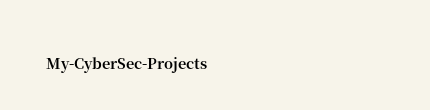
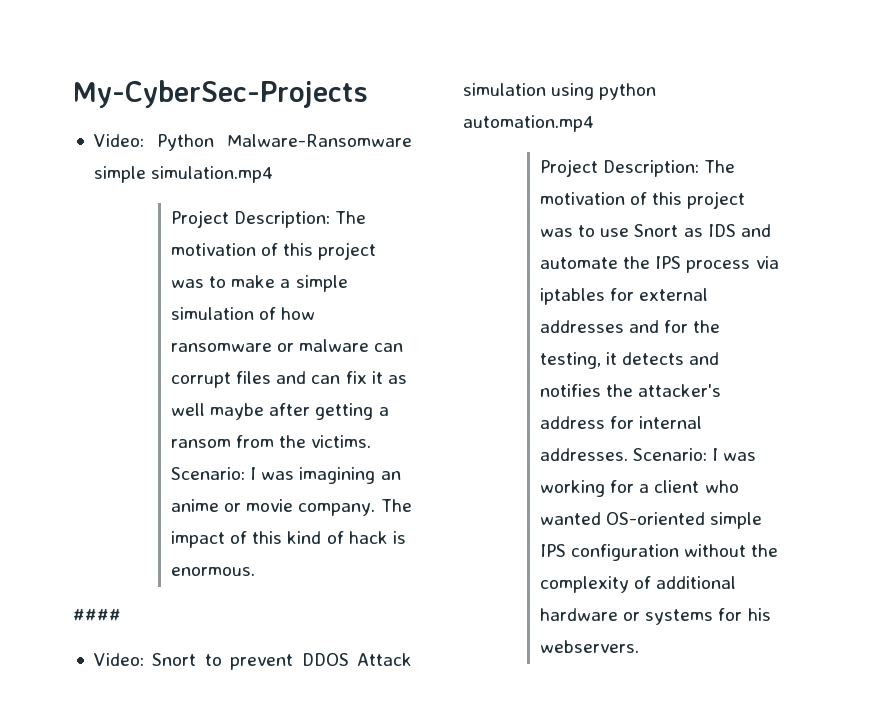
(207, 65) none -> [93,134,412,151] [93,166,274,183] [171,210,367,228] [171,242,377,260] [171,275,348,292] [171,307,316,320] [171,339,404,352] [171,371,407,388] [171,403,389,420] [171,435,372,448] [171,467,401,484] [171,499,412,516] [171,531,406,548] [171,567,256,576] [73,608,121,621] [93,653,413,670] [462,83,657,100] [462,115,594,132] [540,159,736,177] [540,191,746,209] [540,224,771,237] [540,256,779,273] [540,288,709,305] [540,320,721,333] [540,352,720,369] [540,384,722,397] [540,416,703,429] [540,448,757,461] [540,480,739,497] [540,512,763,529] [540,544,779,561] [540,576,737,593] [540,608,771,625] [540,640,640,653] // Video: Python Malware-Ransomware simple simulation.mp4 // Project Description: The motivation of this project was to make a simple simulation of how ransomware or malware can corrupt files and can fix it as well maybe after getting a ransom from the victims. Scenario: I was imagining an anime or movie company. The impact of this kind of hack is enormous. // #### // Video: Snort to prevent DDOS Attack simulation using python automation.mp4 // Project Description: The motivation of this project was to use Snort as IDS and automate the IPS process via iptables for external addresses and for the testing, it detects and notifies the attacker's address for internal addresses. Scenario: I was working for a client who wanted OS-oriented simple IPS configuration without the complexity of additional hardware or systems for his webservers.

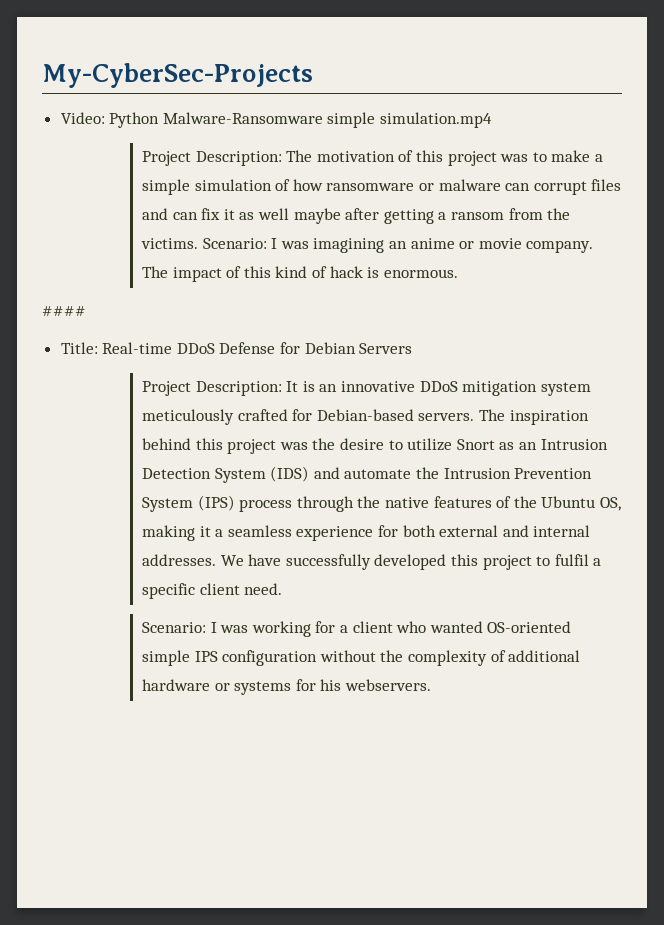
[93,653,413,670] [462,83,657,100] [462,115,594,132] [540,159,736,177] [540,191,746,209] [540,224,771,237] [540,256,779,273] [540,288,709,305] [540,320,721,333] [540,352,720,369] [540,384,722,397] [540,416,703,429] [540,448,629,461] Video: Snort to prevent DDOS Attack simulation using python automation.mp4 // Project Description: The motivation of this project was to use Snort as IDS and automate the IPS process via iptables for external addresses and for the testing, it detects and notifies the attacker's address for internal addresses. -> [60,342,413,354] [142,381,591,396] [142,409,589,425] [142,438,608,454] [142,466,593,483] [142,495,621,512] [142,525,591,541] [142,554,602,570] [142,583,283,599] Title: Real-time DDoS Defense for Debian Servers // Project Description: It is an innovative DDoS mitigation system meticulously crafted for Debian-based servers. The inspiration behind this project was the desire to utilize Snort as an Intrusion Detection System (IDS) and automate the Intrusion Prevention System (IPS) process through the native features of the Ubuntu OS, making it a seamless experience for both external and internal addresses. We have successfully developed this project to fulfil a specific client need. //

